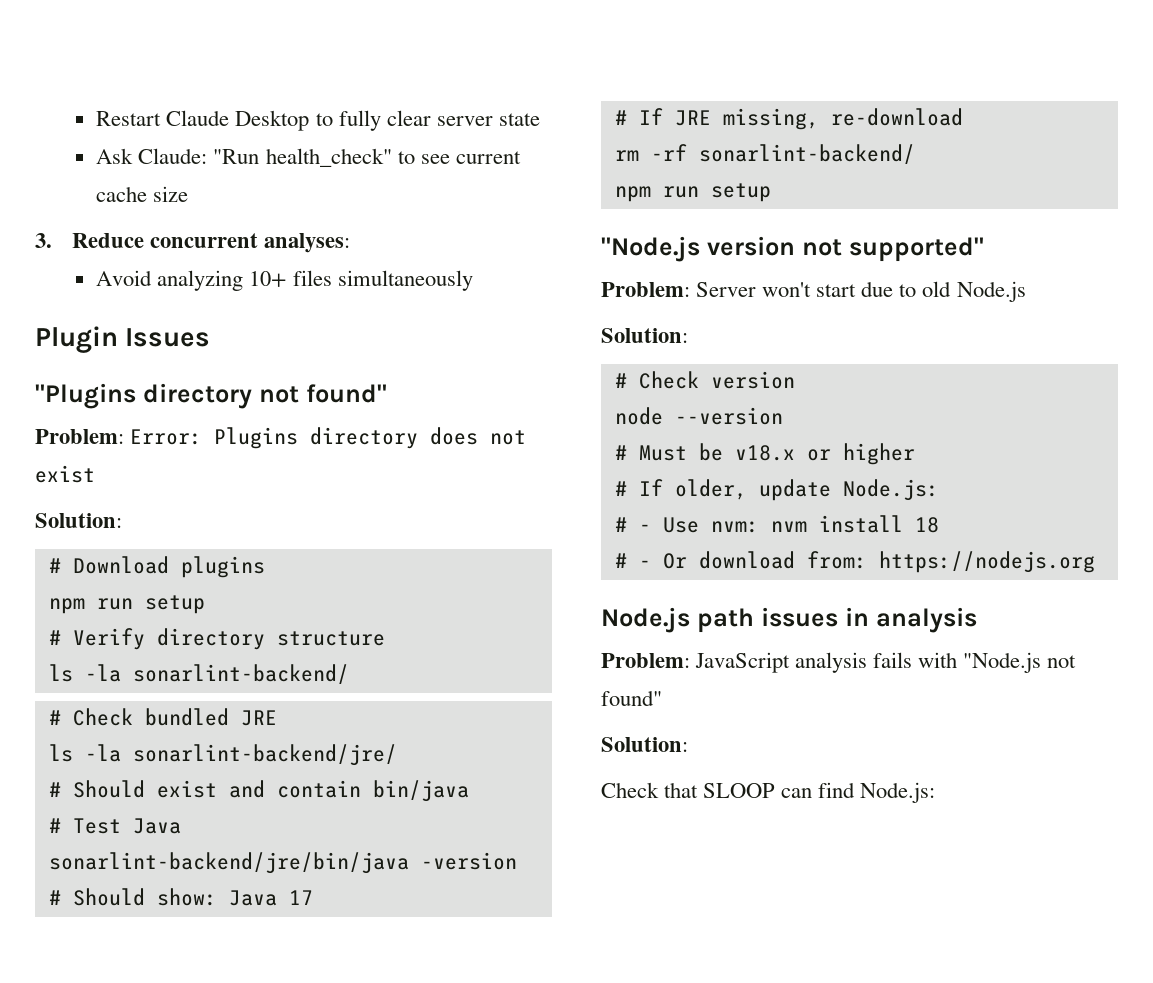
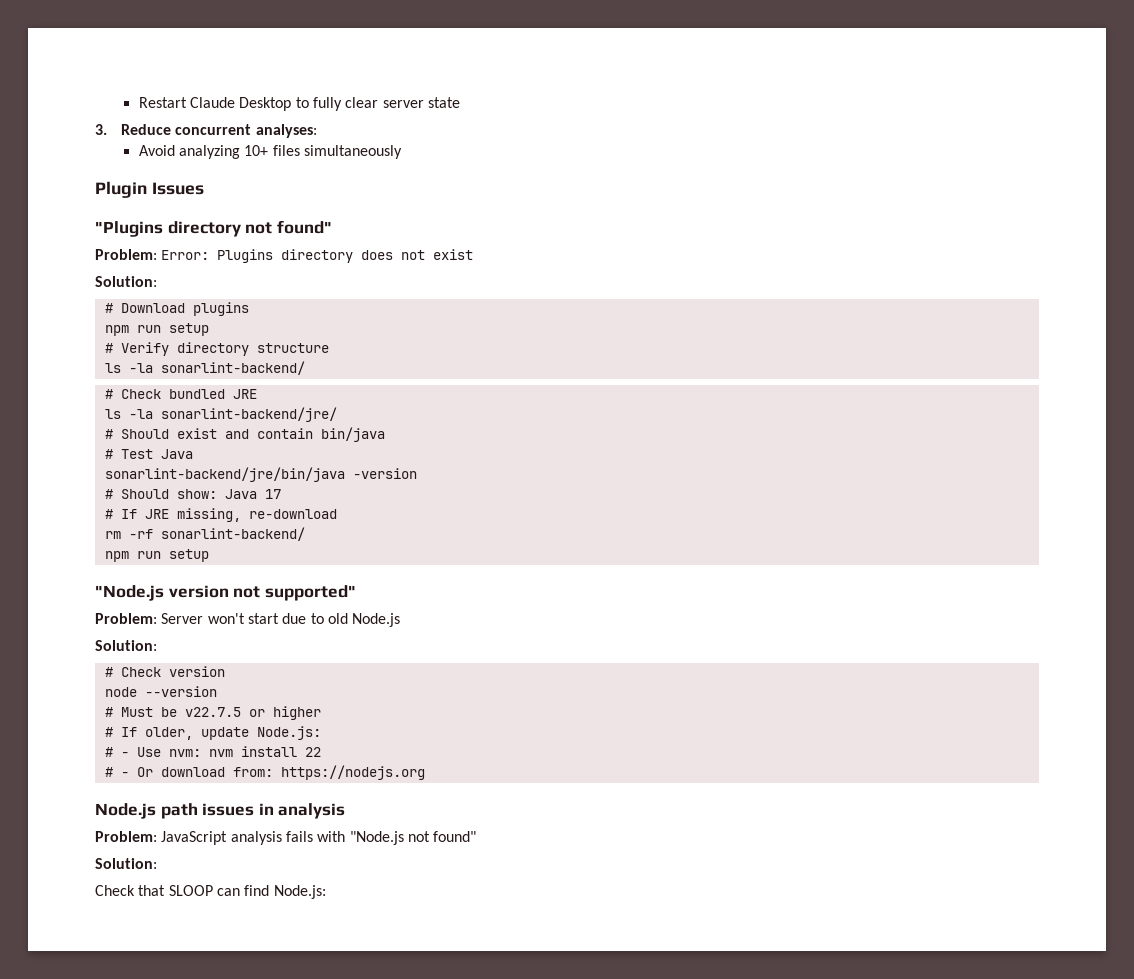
[96,148,521,167] [96,186,189,202] // Ask Claude: "Run health_check" to see current cache size -> (460, 102) none
[734,445,795,461] v18.x -> [184,707,241,717] v22.7.5
[914,517,939,533] 18 -> [304,747,321,757] 22

